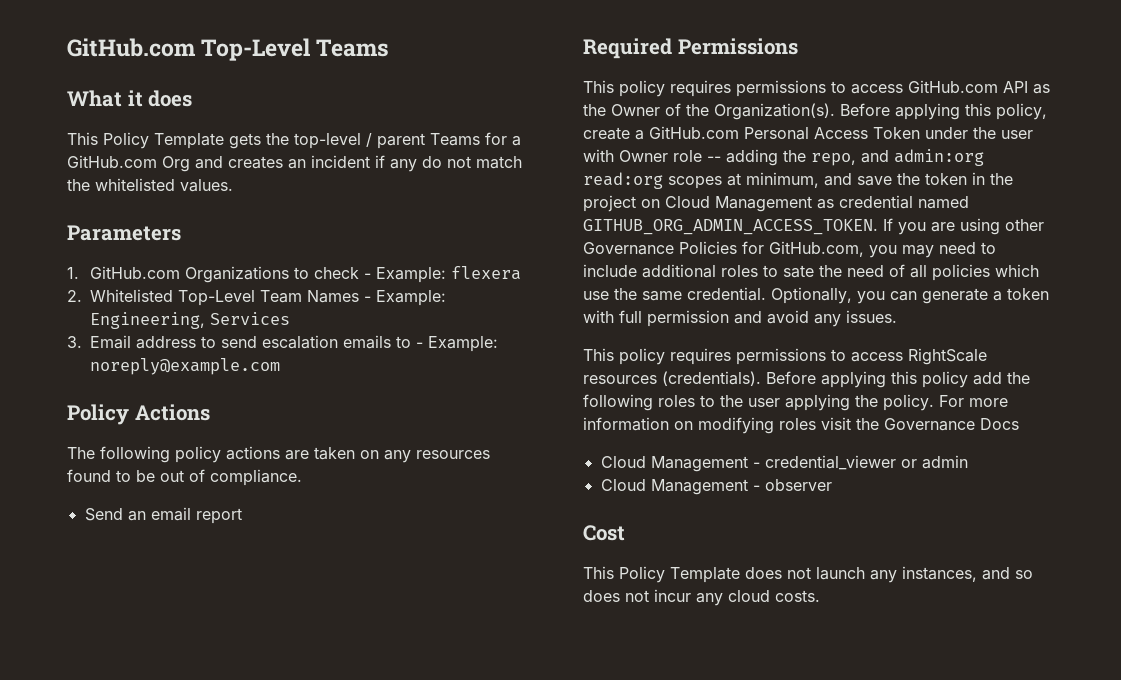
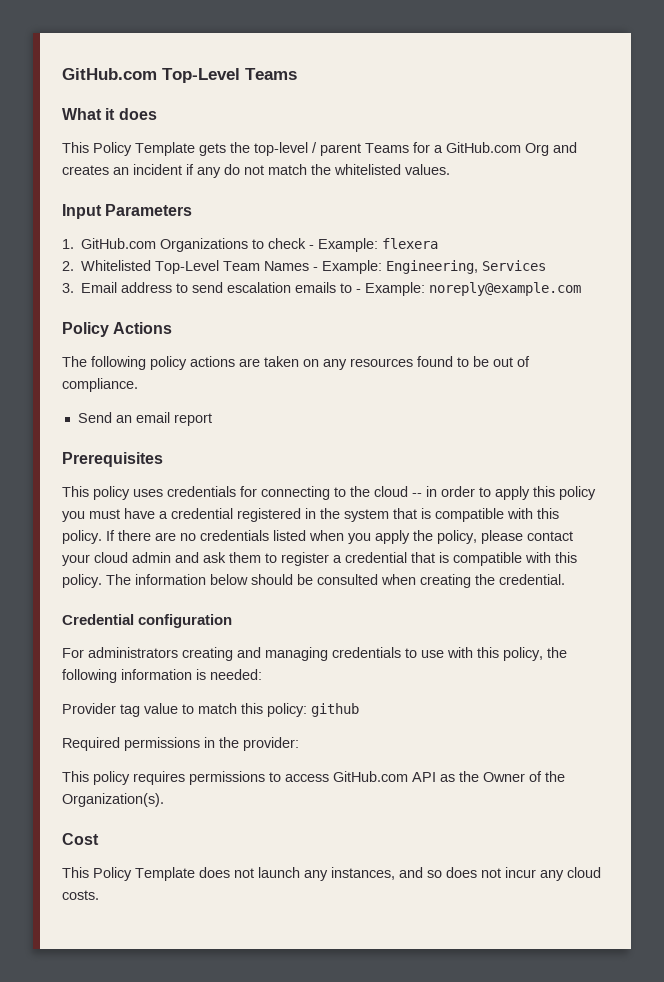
(233, 185) none -> [62,204,102,219] Input
[583,38,798,59] Required Permissions -> [62,452,163,467] [62,486,596,500] [62,508,559,522] [62,530,573,544] [62,552,577,566] [62,574,565,588] [62,614,233,628] [62,647,567,661] [62,669,262,683] [62,703,359,717] [62,737,299,751] Prerequisites // This policy uses credentials for connecting to the cloud -- in order to apply this policy you must have a credential registered in the system that is compatible with this policy. If there are no credentials listed when you apply the policy, please contact your cloud admin and ask them to register a credential that is compatible with this policy. The information below should be consulted when creating the credential. // Credential configuration // For administrators creating and managing credentials to use with this policy, the following information is needed: // Provider tag value to match this policy: github // Required permissions in the provider:
[840,103,1047,120] [583,126,1033,140] [583,149,984,166] [583,172,1013,189] [583,195,969,212] [583,218,1044,235] [583,241,996,258] [583,264,1039,281] [583,287,1049,304] [583,310,897,327] [583,348,987,365] [583,371,1030,388] [583,394,1008,411] [583,417,1019,434] [600,455,968,472] [600,479,832,495] Before applying this policy, create a GitHub.com Personal Access Token under the user with Owner role -- adding the repo, and admin:org read:org scopes at minimum, and save the token in the project on Cloud Management as credential named GITHUB_ORG_ADMIN_ACCESS_TOKEN. If you are using other Governance Policies for GitHub.com, you may need to include additional roles to sate the need of all policies which use the same credential. Optionally, you can generate a token with full permission and avoid any issues. // This policy requires permissions to access RightScale resources (credentials). Before applying this policy add the following roles to the user applying the policy. For more information on modifying roles visit the Governance Docs // Cloud Management - credential_viewer or admin // Cloud Management - observer -> (164, 800) none

